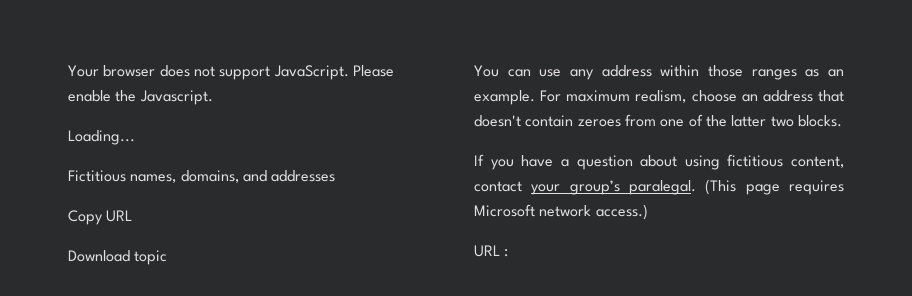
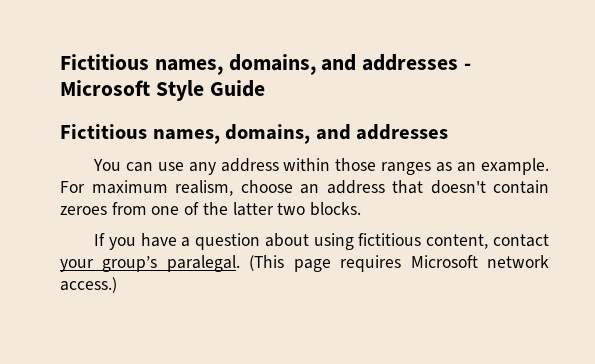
[68,65,394,80] [68,90,213,105] [68,130,135,145] [68,170,336,183] [68,210,133,225] [68,250,168,265] Your browser does not support JavaScript. Please enable the Javascript. // Loading... // Fictitious names, domains, and addresses // Copy URL // Download topic -> [60,54,472,75] [60,80,265,101] [60,124,449,144] Fictitious names, domains, and addresses - Microsoft Style Guide // Fictitious names, domains, and addresses
[474,245,509,257] // URL : -> (117, 285) none

